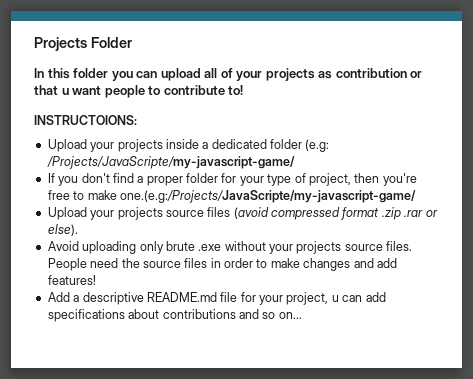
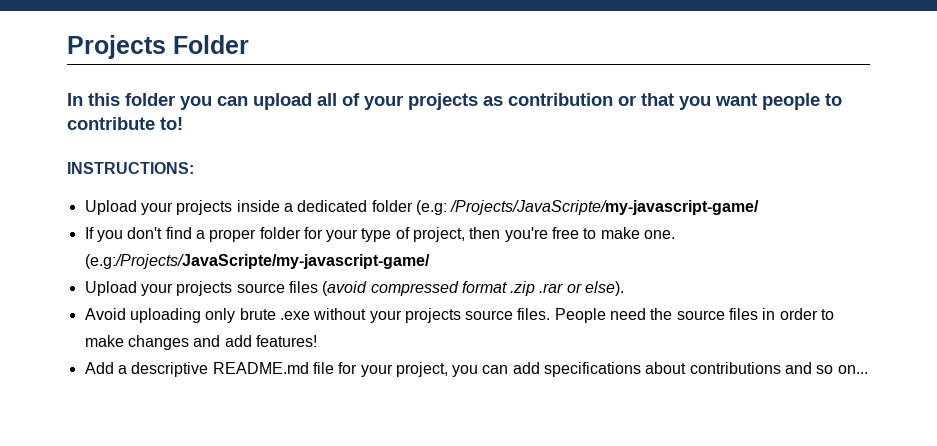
[61,88,69,95] u -> [679,96,711,110] you
[34,115,137,125] INSTRUCTOIONS: -> [67,162,194,174] INSTRUCTIONS:
[119,190,416,203] one.(e.g:/Projects/JavaScripte/my-javascript-game/ -> [644,230,676,239] [84,254,430,269] one. (e.g:/Projects/JavaScripte/my-javascript-game/
[331,295,339,302] u -> [452,365,479,377] you

